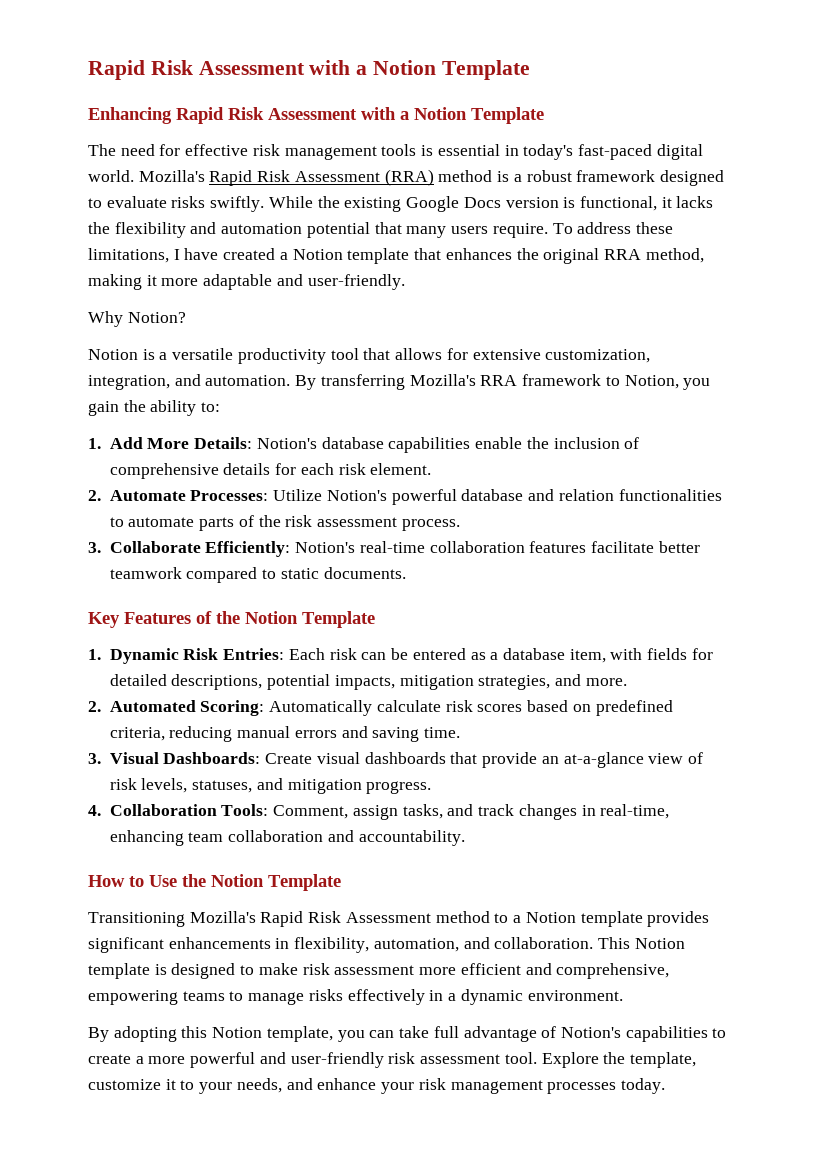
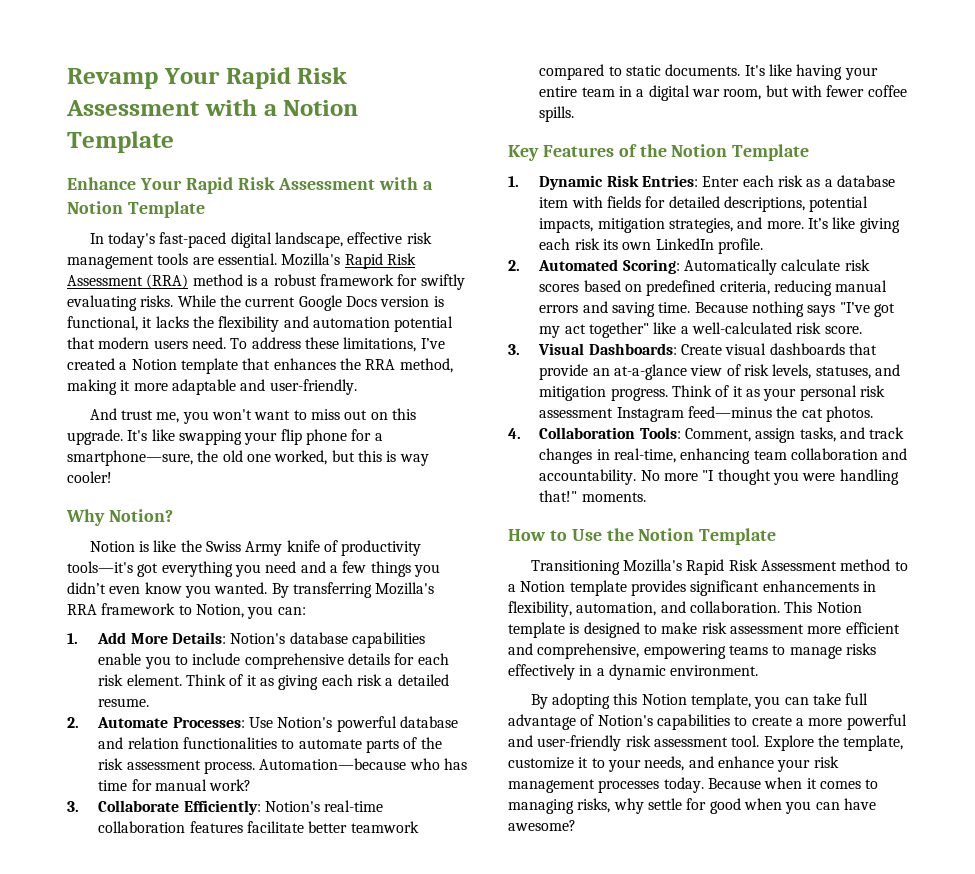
[88,60,530,80] [88,107,544,124] [88,144,703,160] [88,170,134,182] Rapid Risk Assessment with a Notion Template // Enhancing Rapid Risk Assessment with a Notion Template // The need for effective risk management tools is essential in today's fast-paced digital world. -> [67,67,348,89] [66,99,359,116] [67,131,174,153] [67,177,434,194] [67,201,205,218] [89,232,432,248] [67,253,277,269] Revamp Your Rapid Risk Assessment with a Notion Template // Enhance Your Rapid Risk Assessment with a Notion Template // In today's fast-paced digital landscape, effective risk management tools are essential.
[659,170,724,186] [88,196,265,212] designed to evaluate risks swiftly. -> [397,274,465,290] [67,295,174,311] for swiftly evaluating risks.
[344,197,402,212] existing -> [245,297,296,307] current
[406,223,548,238] many users require. -> [98,337,226,349] modern users need.
[173,248,219,260] I have -> [420,338,445,349] I’ve
[543,248,600,264] original -> (361, 364) none
[88,311,186,327] [88,348,651,364] [88,374,291,390] Why Notion? // Notion is a versatile productivity tool that allows for extensive customization, integration, and automation. -> [89,408,417,424] [67,429,383,445] [67,450,429,466] [67,471,112,483] [66,509,173,526] [89,540,422,556] [67,561,440,577] [67,582,268,598] And trust me, you won't want to miss out on this upgrade. It's like swapping your flip phone for a smartphone—sure, the old one worked, but this is way cooler! // Why Notion? // Notion is like the Swiss Army knife of productivity tools—it's got everything you need and a few things you didn’t even know you wanted.
[88,400,221,416] gain the ability to: -> [277,607,306,615] can:
[526,437,640,449] the inclusion of -> [144,653,241,669] you to include
(432, 469) none -> [185,674,449,690] [98,698,150,707] Think of it as giving each risk a detailed resume.
[273,489,323,501] Utilize -> [248,717,273,728] Use
(460, 525) none -> [259,758,467,770] [98,779,252,791] Automation—because who has time for manual work?
(406, 573) none -> [744,64,878,80] [539,85,907,101] [539,106,575,122] It's like having your entire team in a digital war room, but with fewer coffee spills.
[288,648,466,660] Each risk can be entered -> [702,175,803,187] Enter each risk
[569,649,606,663] item, -> [539,197,569,208] item
(627, 682) none -> [807,217,900,233] [539,238,763,254] It’s like giving each risk its own LinkedIn profile.
(461, 732) none -> [694,301,895,317] [539,322,862,338] Because nothing says "I’ve got my act together" like a well-calculated risk score.
(432, 787) none -> [671,385,885,401] [539,406,873,422] Think of it as your personal risk assessment Instagram feed—minus the cat photos.
(465, 838) none -> [640,469,899,485] [539,490,646,502] No more "I thought you were handling that!" moments.
(665, 1086) none -> [707,777,879,789] [508,798,876,814] [508,820,576,831] Because when it comes to managing risks, why settle for good when you can have awesome?

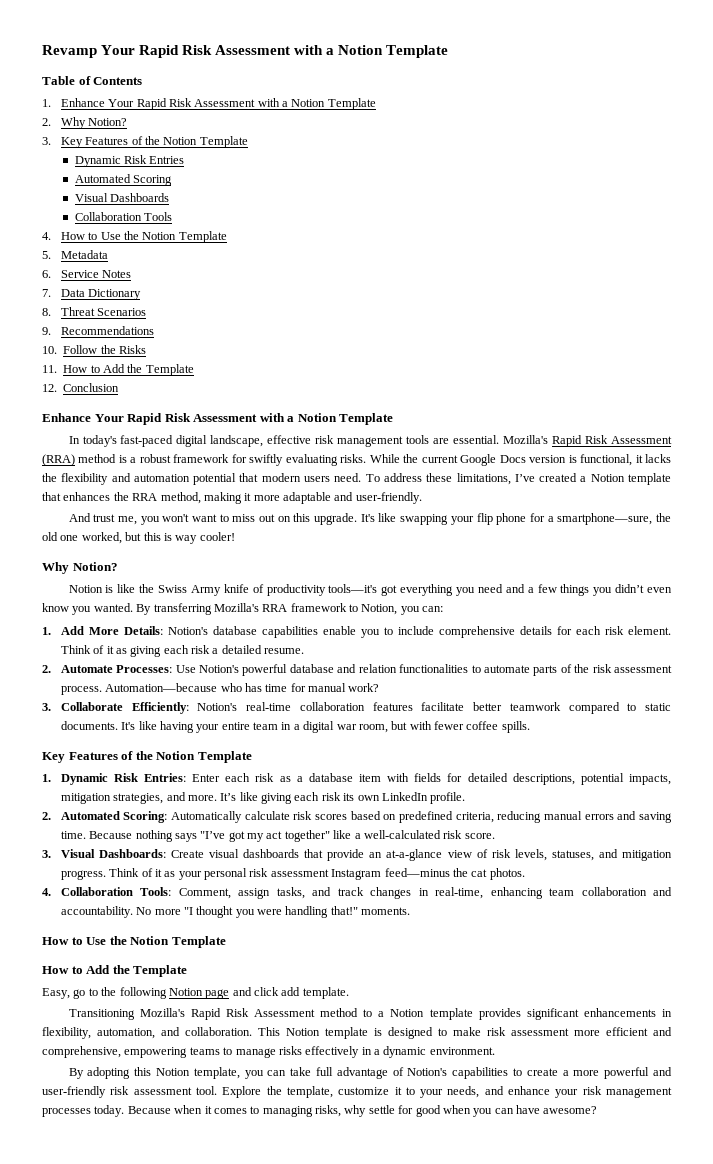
(174, 142) none -> [42,76,143,85] [42,98,376,110] [42,117,128,129] [42,136,248,148] [74,155,185,167] [74,174,172,186] [74,193,169,202] [74,212,172,221] [42,231,227,243] [42,250,108,259] [42,270,132,278] [42,289,142,300] [42,307,147,316] [42,326,154,335] [42,345,146,354] [42,364,194,376] [42,383,120,392] // Table of Contents // 1. Enhance Your Rapid Risk Assessment with a Notion Template // 2. Why Notion? // 3. Key Features of the Notion Template // Dynamic Risk Entries // Automated Scoring // Visual Dashboards // Collaboration Tools // 4. How to Use the Notion Template // 5. Metadata // 6. Service Notes // 7. Data Dictionary // 8. Threat Scenarios // 9. Recommendations // 10. Follow the Risks // 11. How to Add the Template // 12. Conclusion
(777, 536) none -> [42,965,188,977] [42,987,349,999] // How to Add the Template // Easy, go to the following Notion page and click add template.

